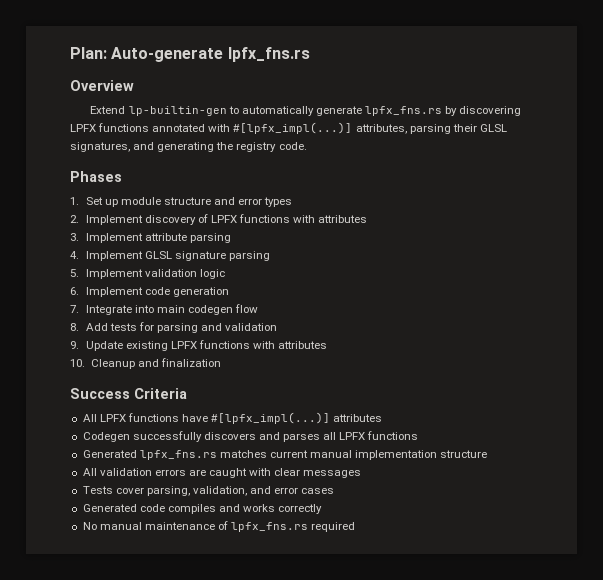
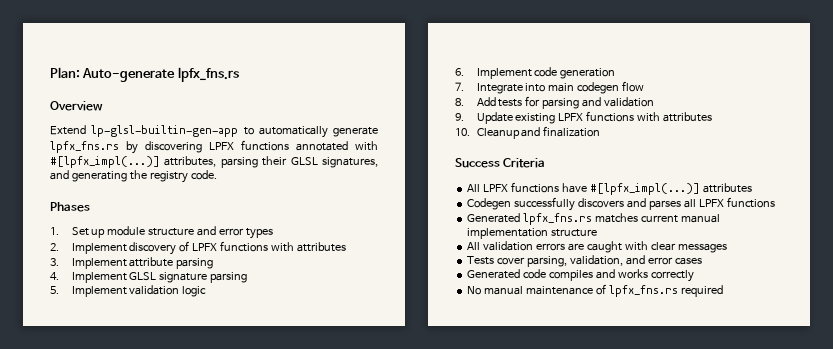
[128,106,227,116] lp-builtin-gen -> [91,125,239,137] lp-glsl-builtin-gen-app

